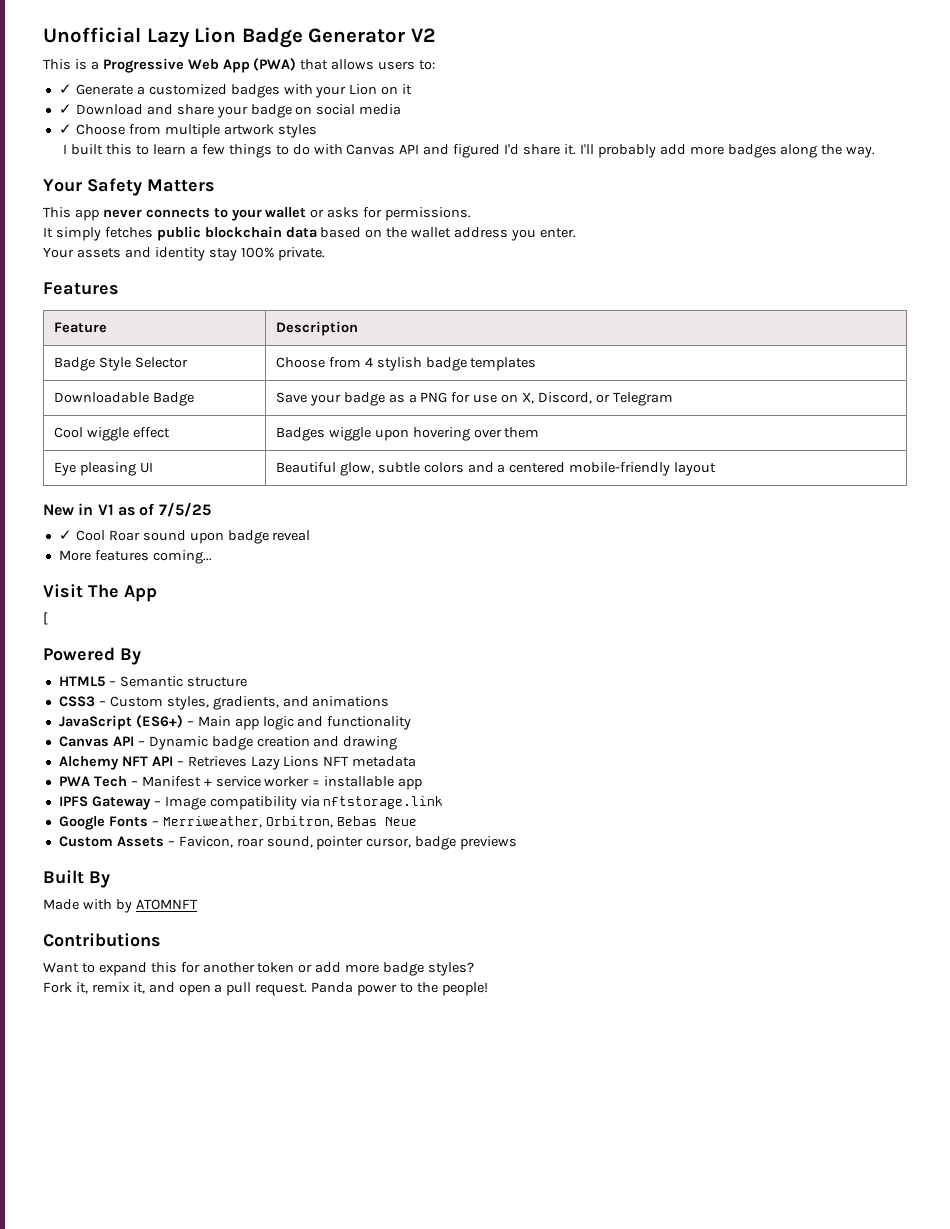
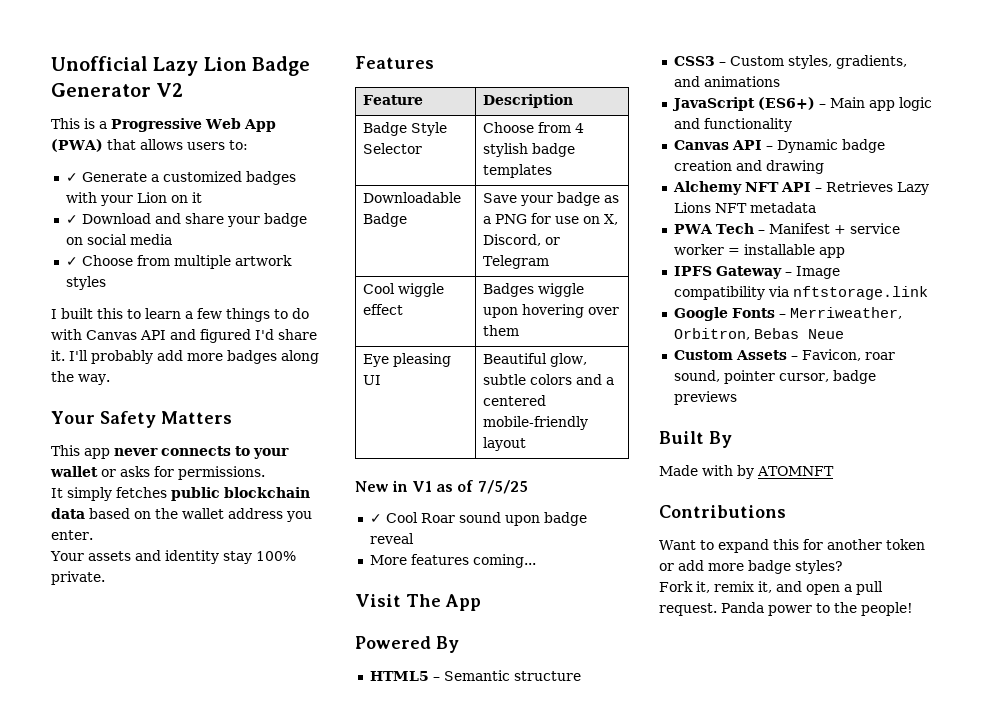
[43,612,48,625] // [ -> (481, 602) none

